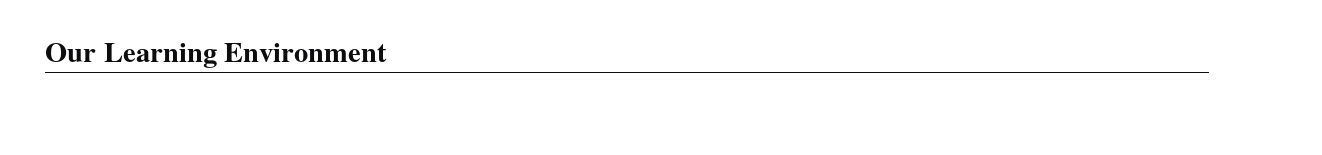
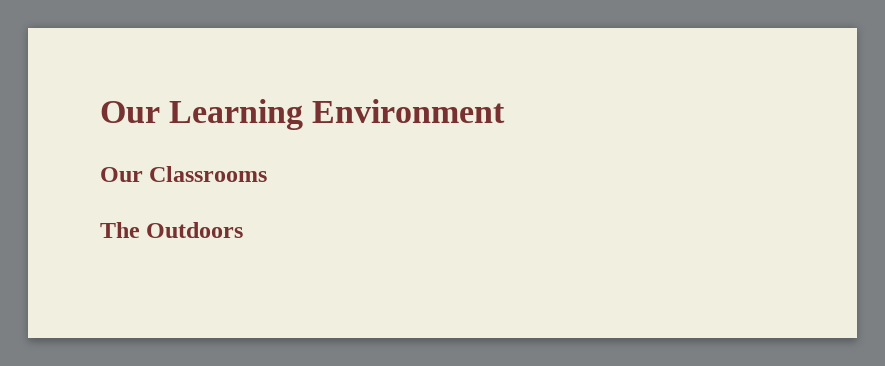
(388, 52) none -> [100,166,268,182] [100,222,244,238] // Our Classrooms // The Outdoors

